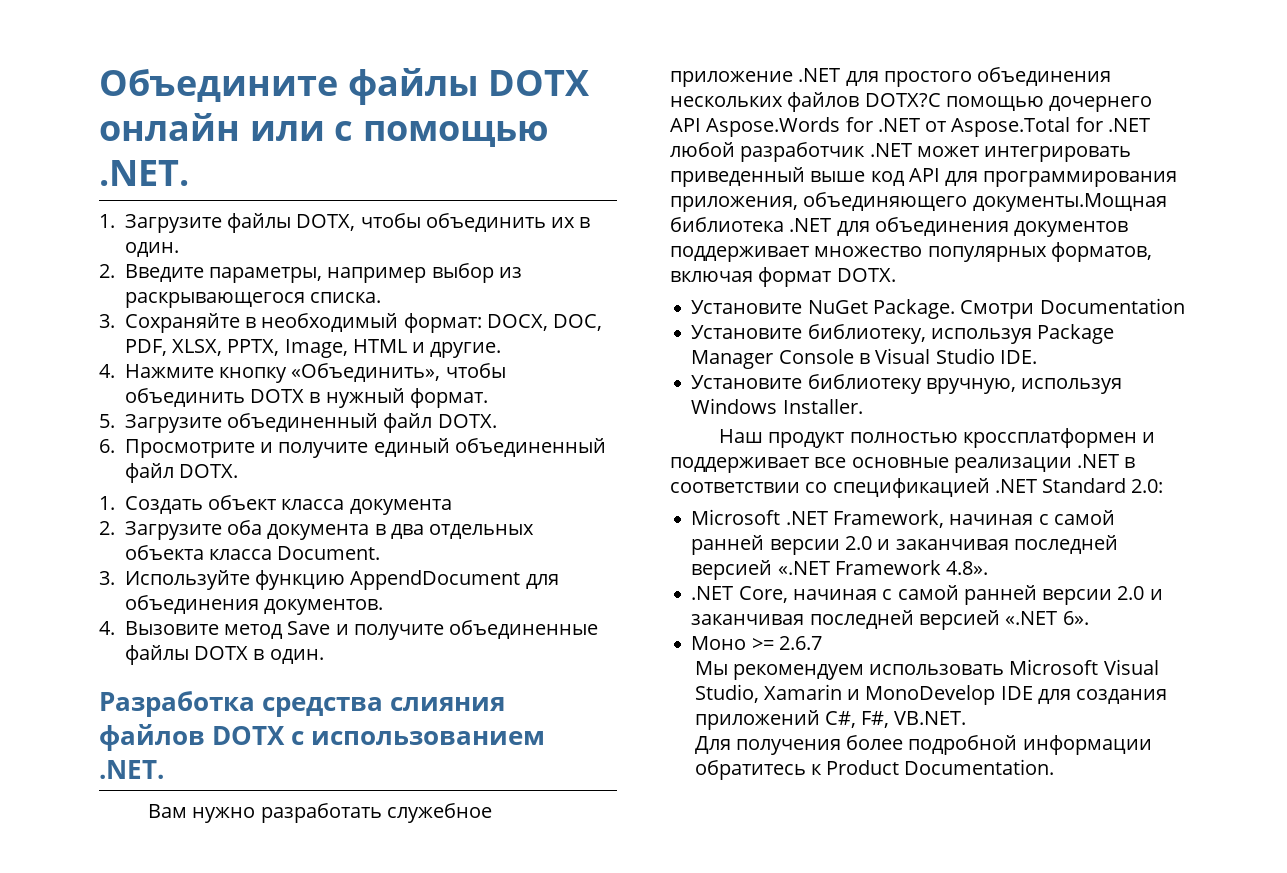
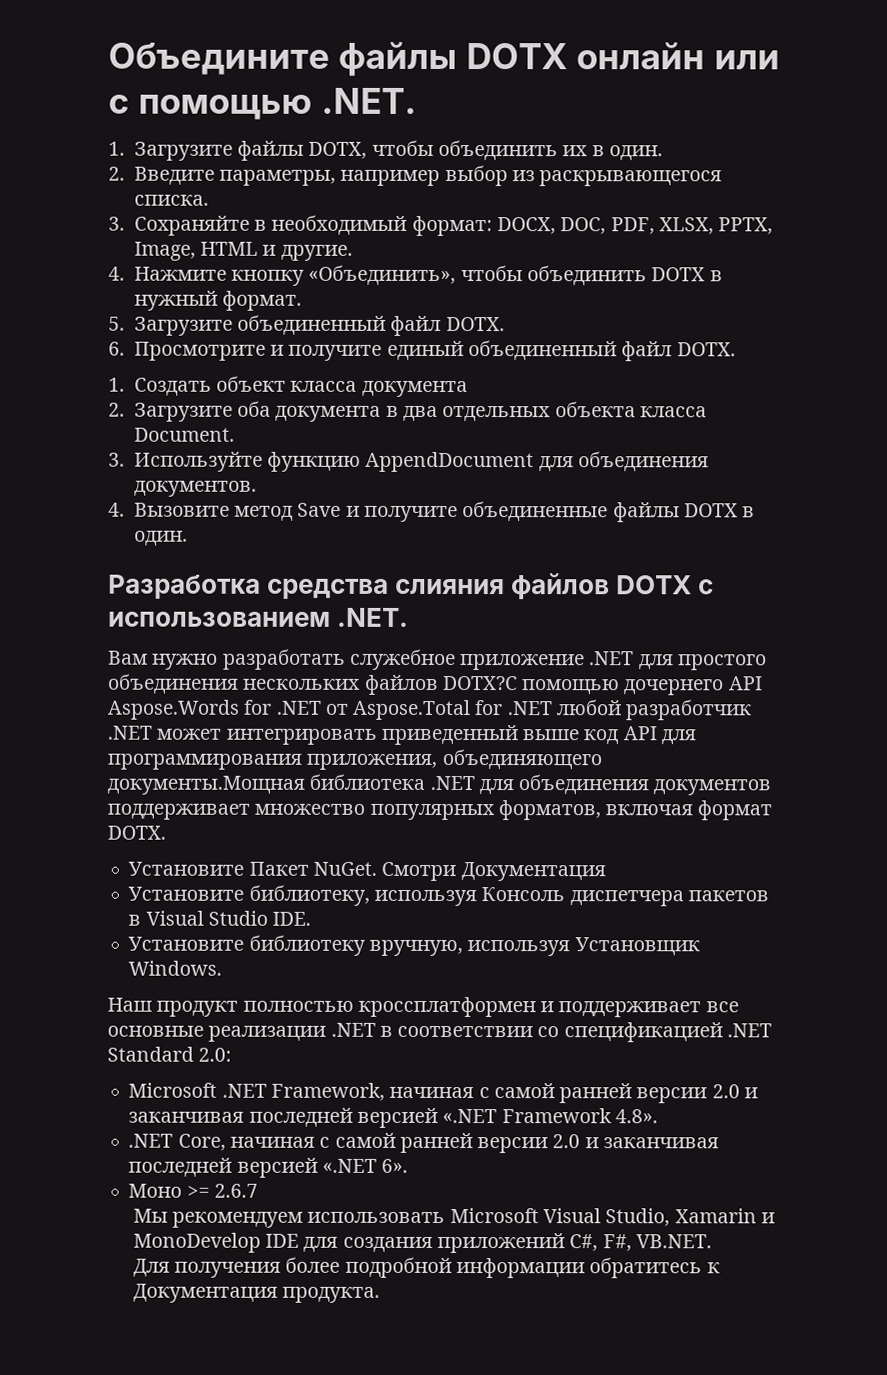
[807,298,1185,319] NuGet Package. Смотри Documentation -> [248,861,606,882] Пакет NuGet. Смотри Документация
[1037,324,1115,344] [691,349,854,369] Package Manager Console -> [481,887,769,907] Консоль диспетчера пакетов
[691,398,863,414] Windows Installer. -> [574,937,700,956] [128,960,223,976] Установщик Windows.
[826,759,1055,775] Product Documentation. -> [132,1283,381,1303] Документация продукта.

